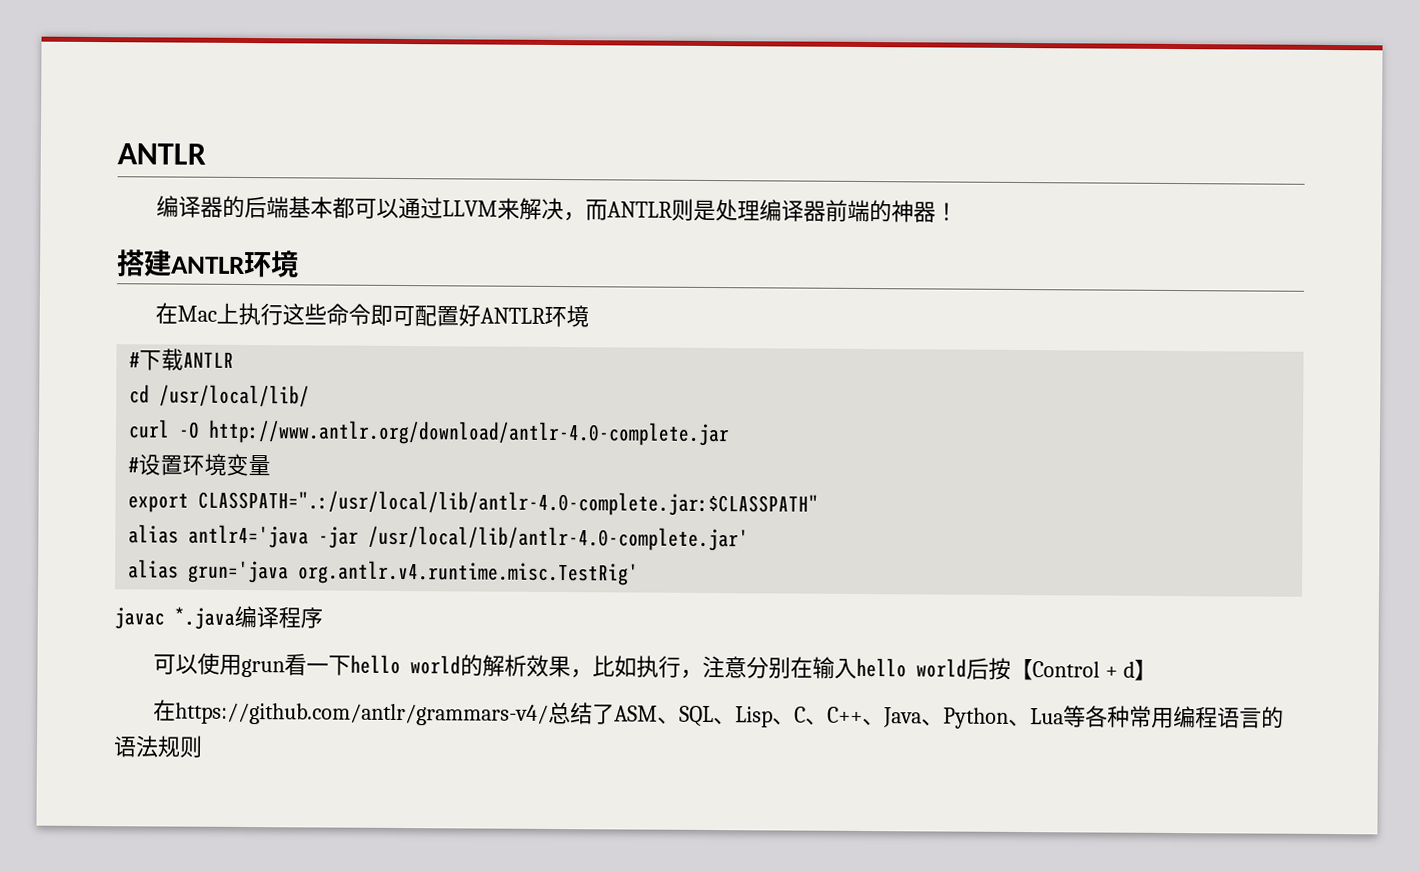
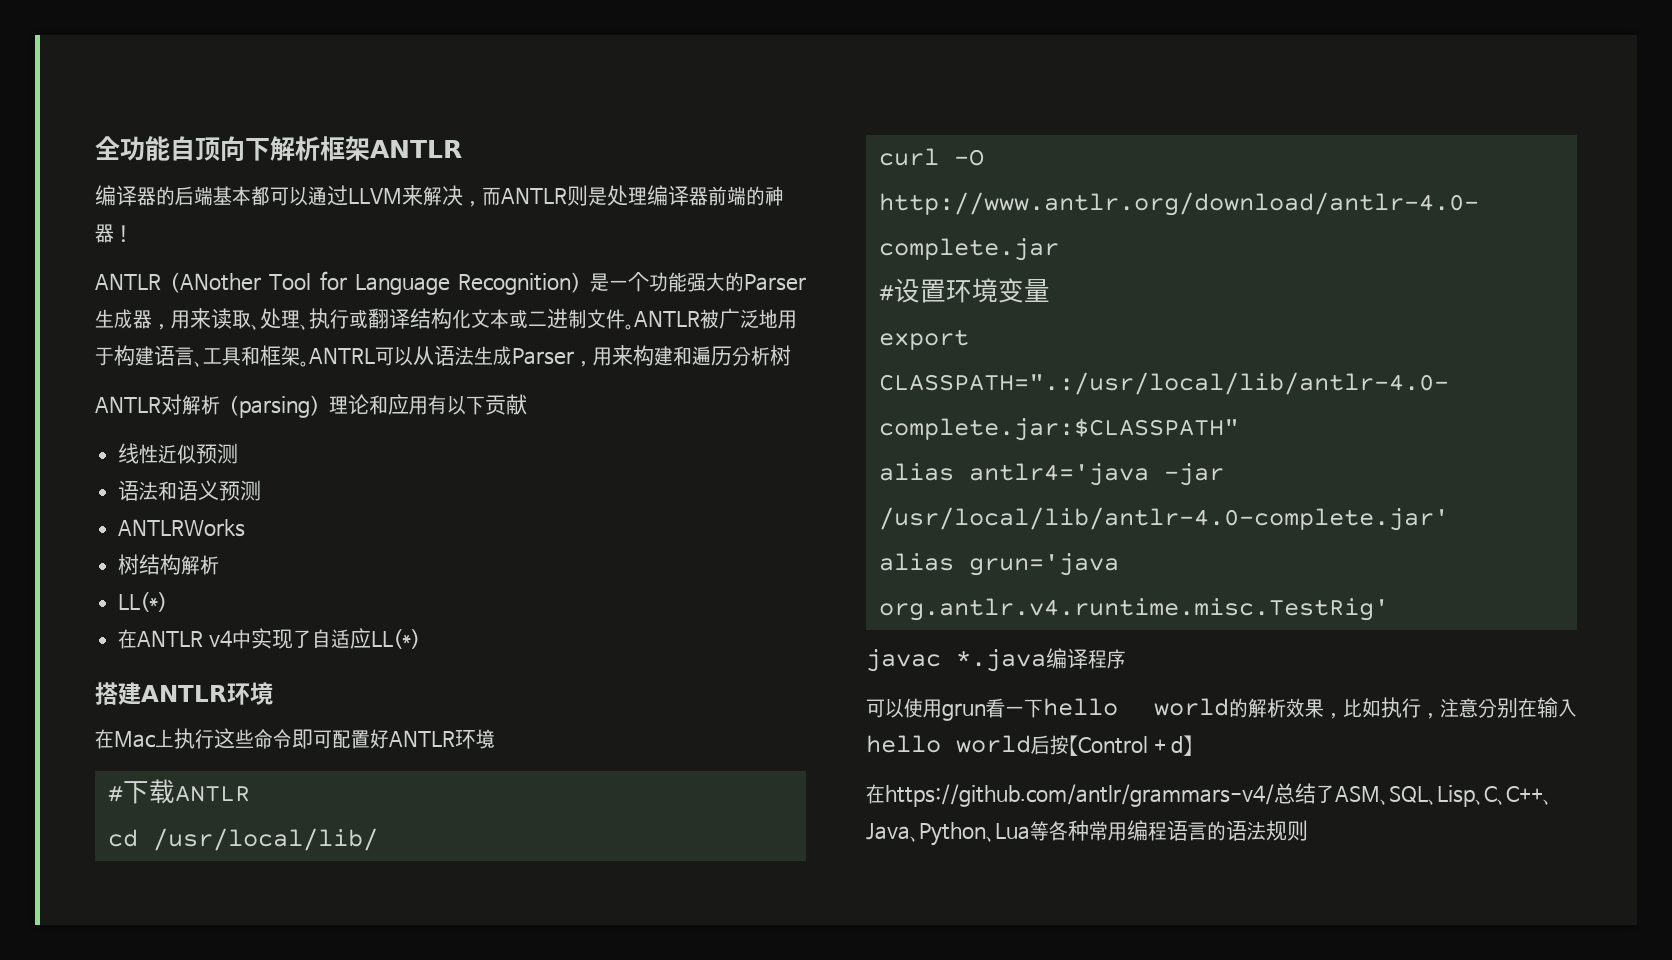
(117, 154) none -> [95,136,370,161] 全功能自顶向下解析框架
(959, 211) none -> [95,271,807,295] [95,308,797,330] [95,345,791,367] [95,394,527,418] [118,443,239,464] [118,480,262,501] [118,519,246,537] [118,554,220,575] [118,592,168,612] [118,628,420,649] // ANTLR（ANother Tool for Language Recognition）是一个功能强大的Parser生成器，用来读取、处理、执行或翻译结构化文本或二进制文件。ANTLR被广泛地用于构建语言、工具和框架。ANTRL可以从语法生成Parser，用来构建和遍历分析树 // ANTLR对解析（parsing）理论和应用有以下贡献 // 线性近似预测 // 语法和语义预测 // ANTLRWorks // 树结构解析 // LL(*) // 在ANTLR v4中实现了自适应LL(*)

